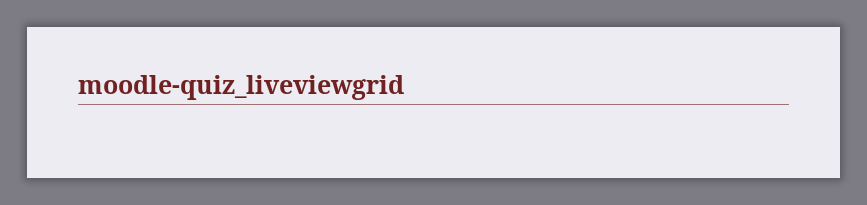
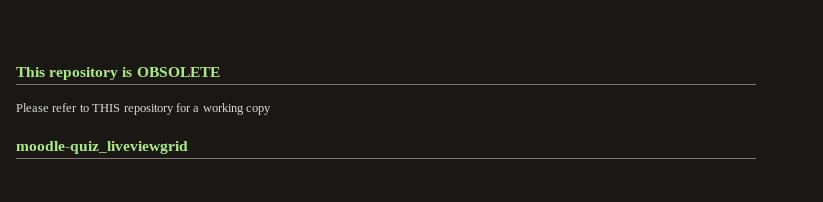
(78, 87) none -> [16,67,220,80] [16,103,271,115] This repository is OBSOLETE // Please refer to THIS repository for a working copy //

